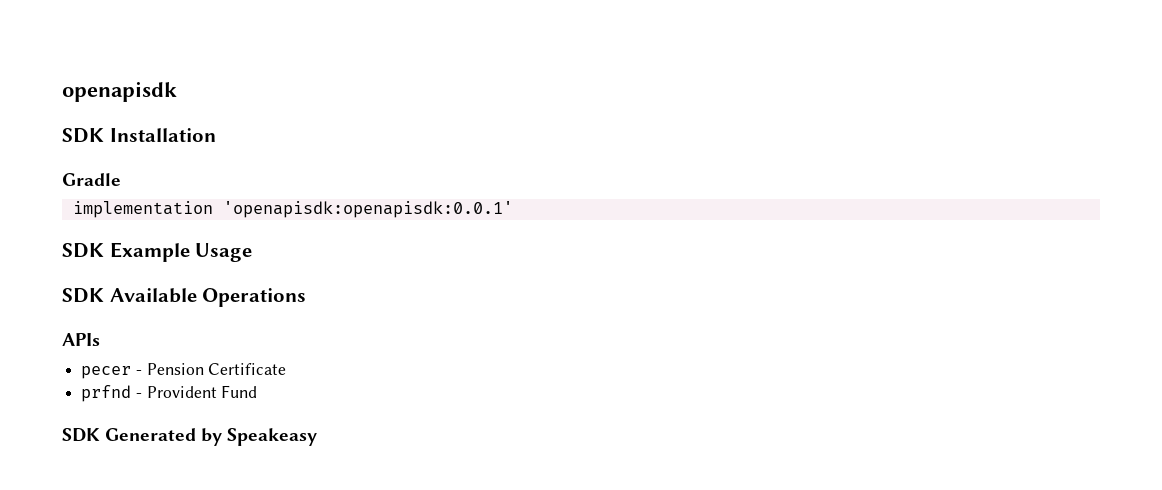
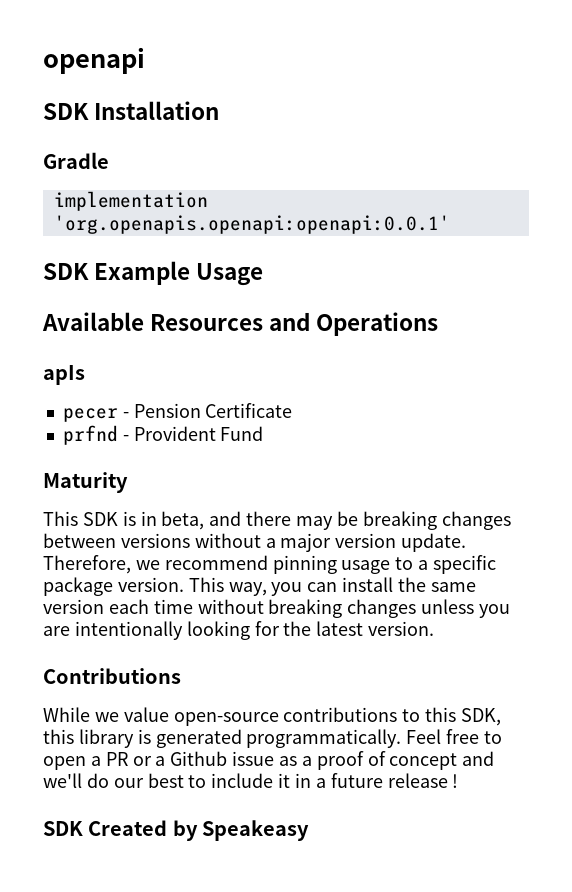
[62,81,177,102] openapisdk -> [43,47,145,74] openapi
[222,201,513,218] 'openapisdk:openapisdk:0.0.1' -> [53,215,450,234] 'org.openapis.openapi:openapi:0.0.1'
[62,288,197,303] SDK Available -> [42,312,311,331] Available Resources and
[62,333,100,346] APIs -> [43,365,85,385] apIs
[62,428,197,442] SDK Generated -> [43,472,128,493] [43,511,511,530] [43,533,467,552] [43,555,497,574] [43,577,476,596] [43,599,511,618] [43,621,435,640] [43,668,181,684] [43,707,502,726] [43,729,503,748] [43,751,495,770] [43,773,459,788] [43,820,168,836] Maturity // This SDK is in beta, and there may be breaking changes between versions without a major version update. Therefore, we recommend pinning usage to a specific package version. This way, you can install the same version each time without breaking changes unless you are intentionally looking for the latest version. // Contributions // While we value open-source contributions to this SDK, this library is generated programmatically. Feel free to open a PR or a Github issue as a proof of concept and we'll do our best to include it in a future release ! // SDK Created

